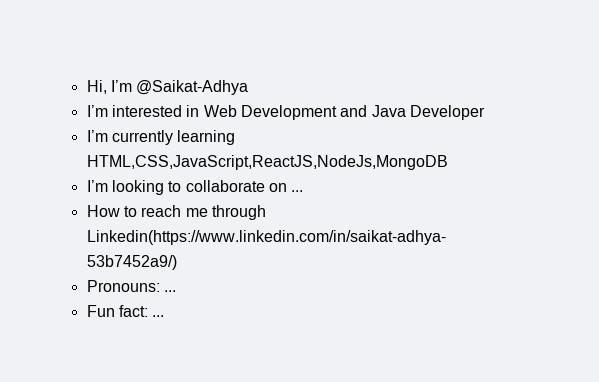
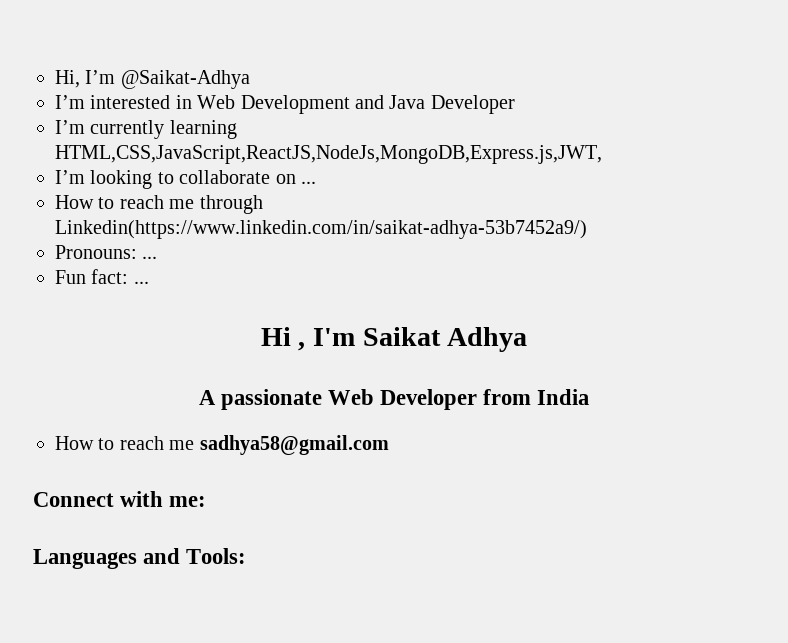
[86,155,448,170] HTML,CSS,JavaScript,ReactJS,NodeJs,MongoDB -> [55,145,602,164] HTML,CSS,JavaScript,ReactJS,NodeJs,MongoDB,Express.js,JWT,
(165, 316) none -> [260,327,528,352] [198,389,590,410] [55,435,389,455] [33,491,207,507] [33,548,247,569] // Hi , I'm Saikat Adhya // A passionate Web Developer from India // How to reach me sadhya58@gmail.com // Connect with me: // Languages and Tools:

